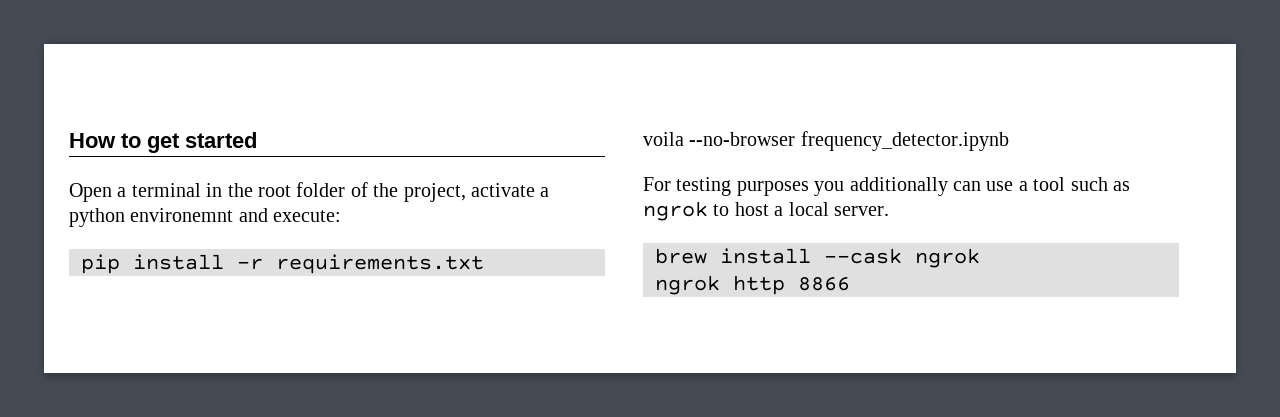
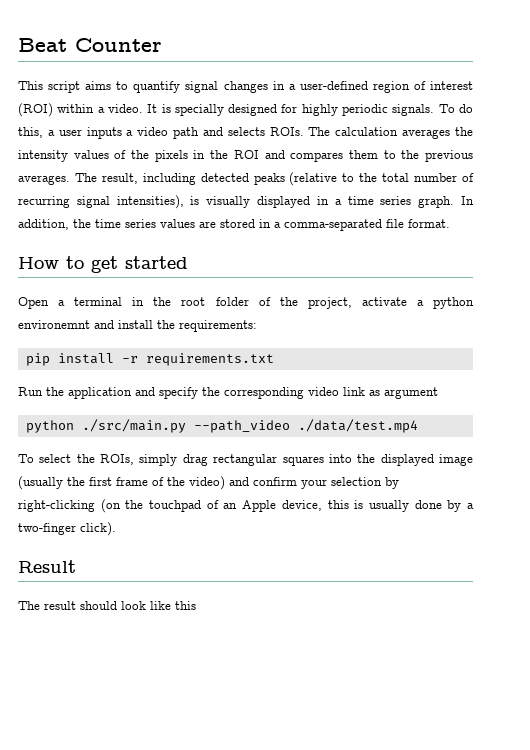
(69, 140) none -> [18,38,162,52] [18,81,473,93] [18,103,474,117] [18,127,474,139] [18,150,473,162] [18,172,475,186] [18,195,474,209] [18,219,450,231] Beat Counter // This script aims to quantify signal changes in a user-defined region of interest (ROI) within a video. It is specially designed for highly periodic signals. To do this, a user inputs a video path and selects ROIs. The calculation averages the intensity values of the pixels in the ROI and compares them to the previous averages. The result, including detected peaks (relative to the total number of recurring signal intensities), is visually displayed in a time series graph. In addition, the time series values are stored in a comma-separated file format. //
[273,210,342,222] execute: -> [118,320,257,332] install the requirements:
[643,131,1009,151] [643,177,1130,196] [643,201,889,221] [655,248,980,268] [655,275,850,295] voila --no-browser frequency_detector.ipynb // For testing purposes you additionally can use a tool such as ngrok to host a local server. // brew install --cask ngrok // ngrok http 8866 -> [18,387,438,399] [25,419,418,433] [18,454,474,466] [18,476,399,490] [18,499,474,513] [18,522,116,536] [18,560,76,573] [18,601,196,610] Run the application and specify the corresponding video link as argument // python ./src/main.py --path_video ./data/test.mp4 // To select the ROIs, simply drag rectangular squares into the displayed image (usually the first frame of the video) and confirm your selection by right-clicking (on the touchpad of an Apple device, this is usually done by a two-finger click). // Result // The result should look like this

